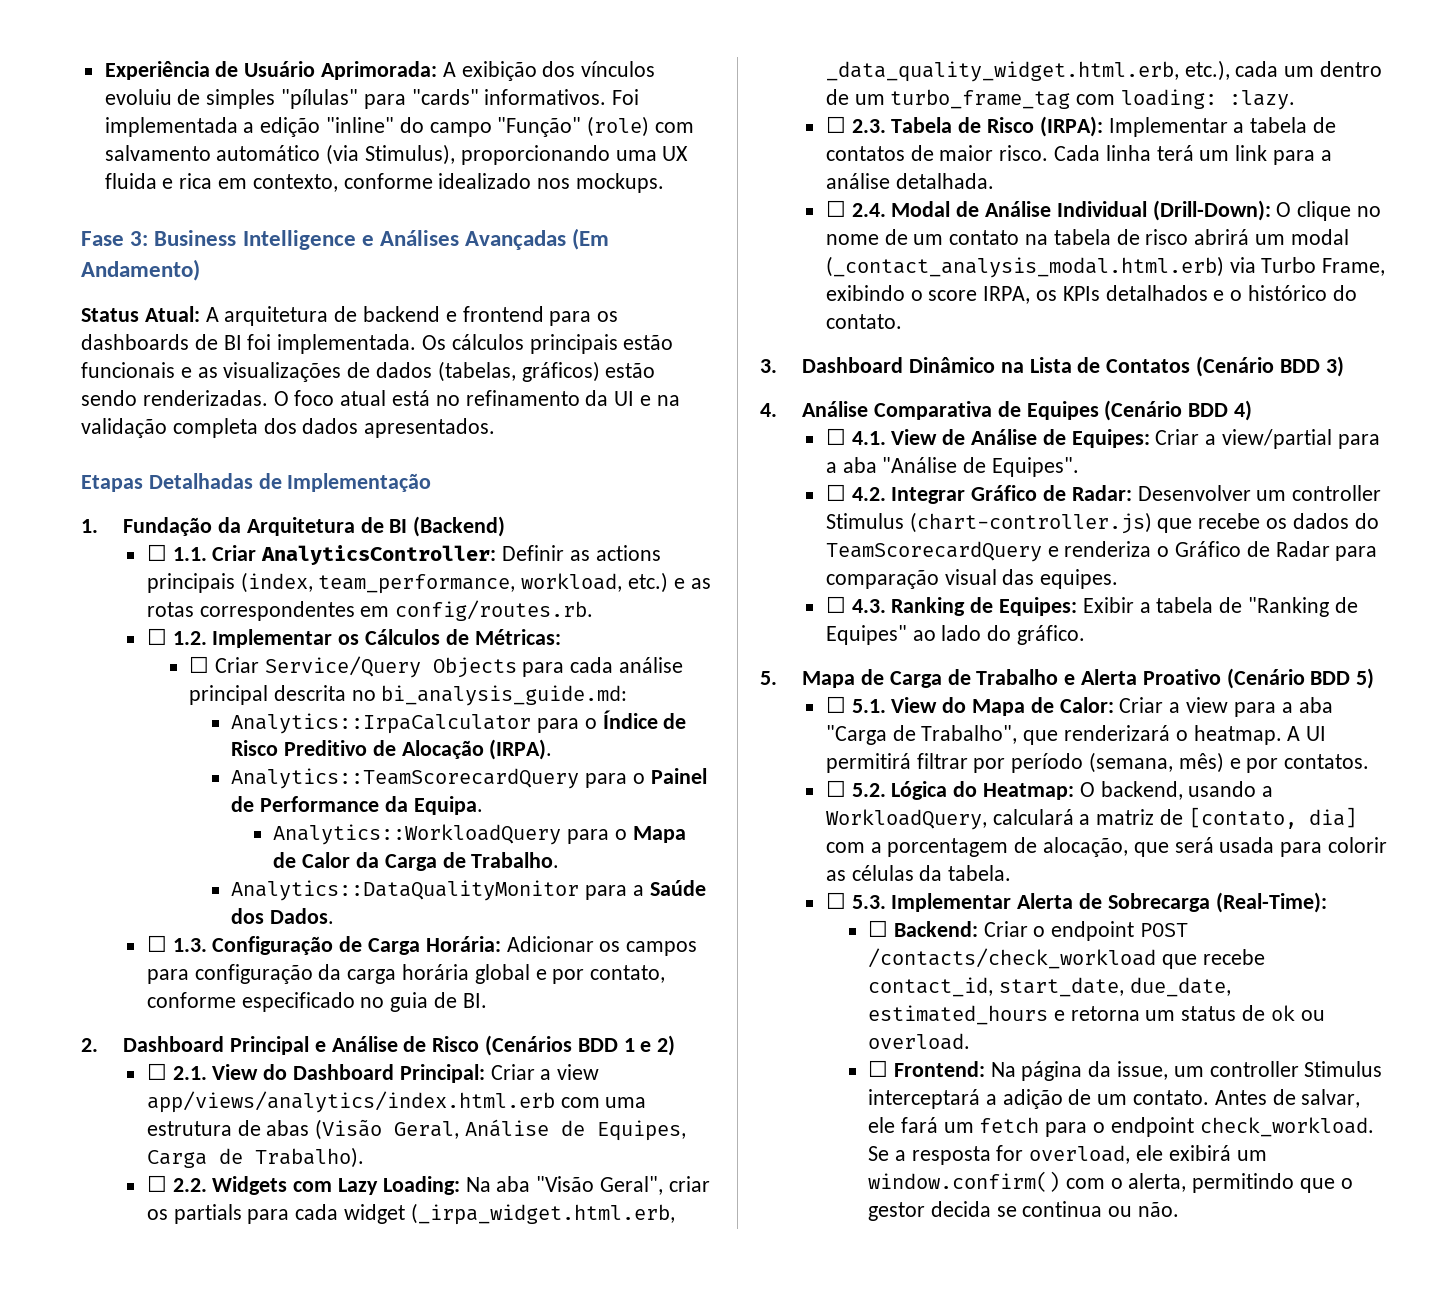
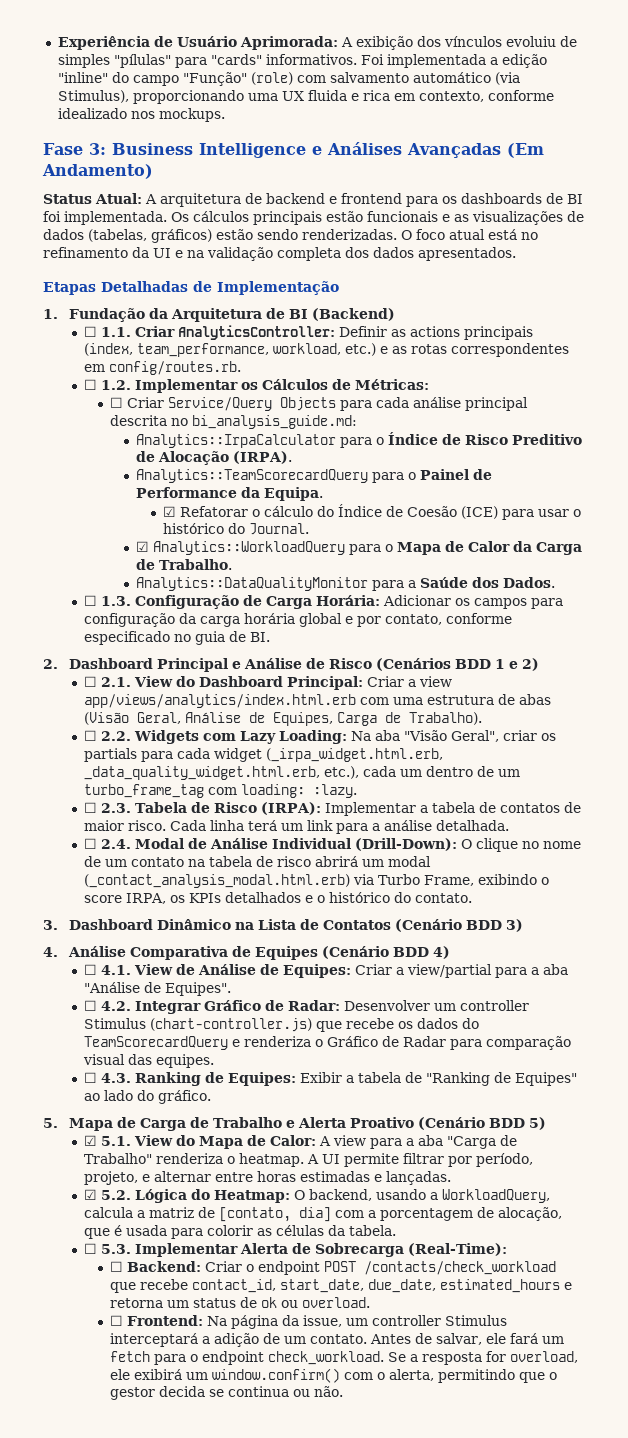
(483, 805) none -> [162,504,581,520] [162,523,309,535] [136,541,150,552] ☑ Refatorar o cálculo do Índice de Coesão (ICE) para usar o histórico do Journal. // ☑
[825,696,846,713] ☐ -> [84,1135,98,1146] ☑
[1119,697,1181,713] Criar a -> [319,1136,332,1146] A
[921,725,1171,745] Trabalho", que renderizará -> [84,1153,224,1164] Trabalho" renderiza
[825,753,911,773] permitirá -> [344,1153,400,1167] permite
[1011,752,1370,773] [825,780,846,797] período (semana, mês) e por contatos. // ☐ -> [476,1153,534,1167] [84,1171,452,1185] [84,1189,98,1200] período, projeto, e alternar entre horas estimadas e lançadas. // ☑
[992,809,1074,825] calculará -> [84,1207,134,1218] calcula
[1174,837,1214,853] será -> [114,1225,123,1236] é

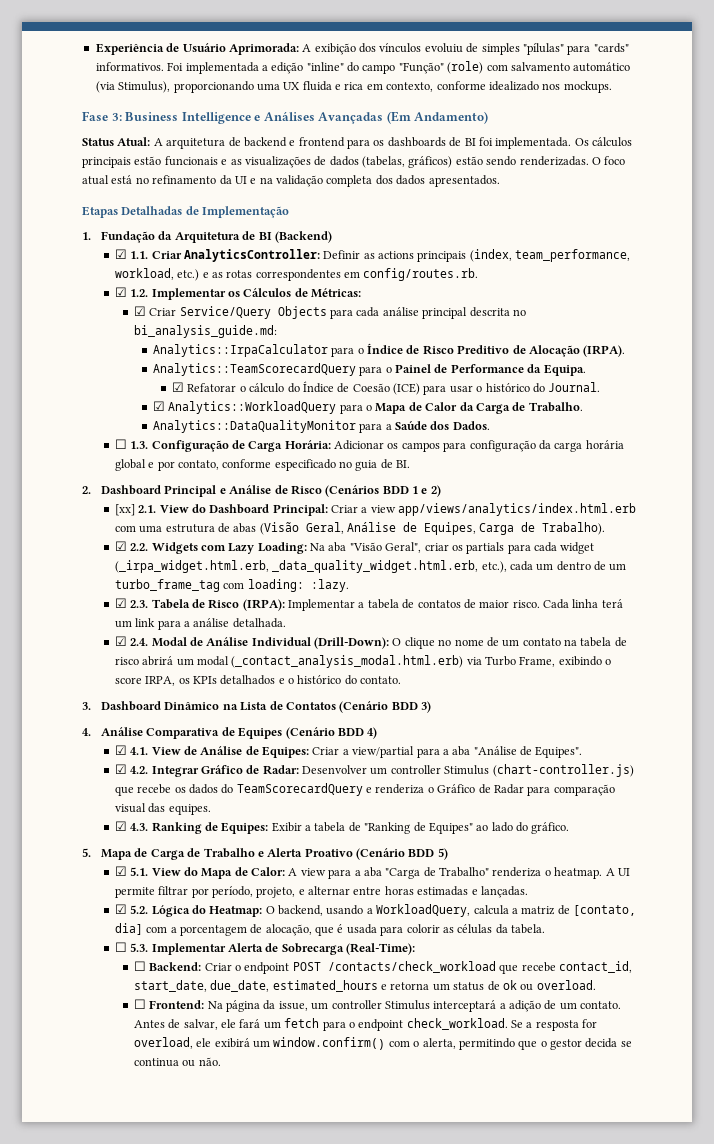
[84,326,98,337] ☐ -> [114,249,127,259] ☑
[84,379,98,390] ☐ -> [114,287,127,297] ☑
[110,397,124,408] ☐ -> [133,306,146,316] ☑
[84,676,98,687] ☐ -> [114,504,135,516] [xx]
[84,730,98,741] ☐ -> [114,541,127,551] ☑
[84,802,98,813] ☐ -> [114,598,127,608] ☑
[84,838,98,849] ☐ -> [114,636,127,646] ☑
[84,964,98,975] ☐ -> [114,745,127,755] ☑
[84,1000,98,1011] ☐ -> [114,764,127,774] ☑
[84,1072,98,1083] ☐ -> [114,821,127,831] ☑

